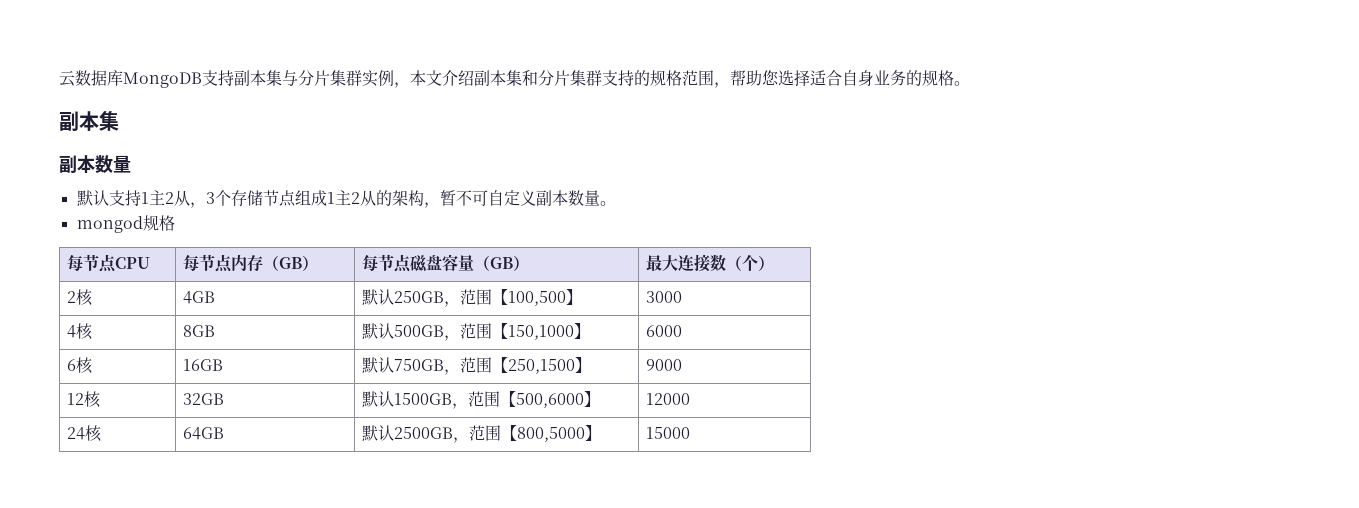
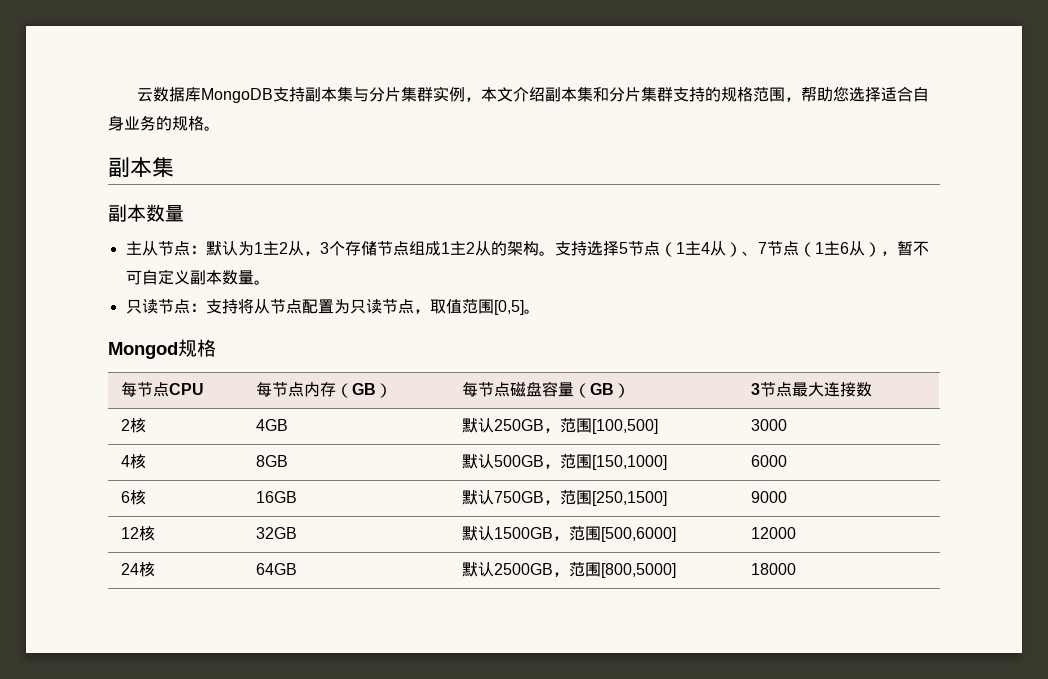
[76,190,141,206] 默认支持 -> [125,241,254,256] 主从节点：默认为
(424, 198) none -> [538,241,881,257] 。支持选择5节点（1主4从）、7节点（1主6从）
[76,216,143,233] mongod -> [125,298,540,315] [108,342,178,359] 只读节点：支持将从节点配置为只读节点，取值范围[0,5]。 // Mongod
(529, 263) none -> [750,382,792,397] 3节点
[725,255,774,271] （个） -> (872, 389) none
[491,289,582,306] 【100,500】 -> [591,419,658,434] [100,500]
[491,323,590,340] 【150,1000】 -> [591,455,667,470] [150,1000]
[491,357,591,374] 【250,1500】 -> [591,491,667,506] [250,1500]
[499,391,600,408] 【500,6000】 -> [600,527,676,542] [500,6000]
[500,425,601,442] [645,427,690,439] 【800,5000】 | 15000 -> [600,563,676,578] [750,563,796,575] [800,5000] | 18000

